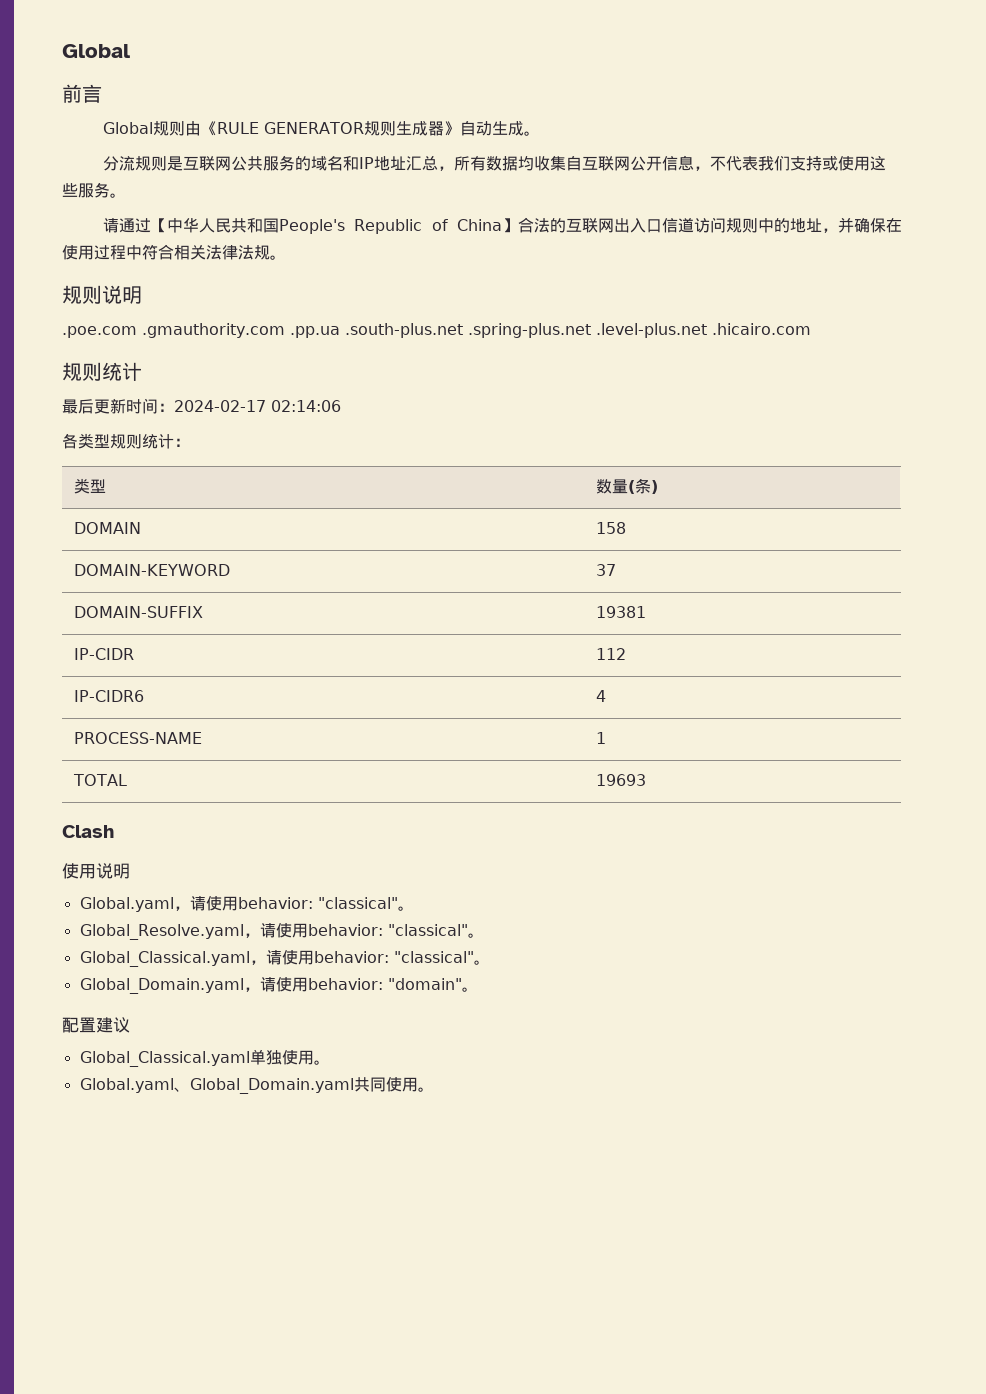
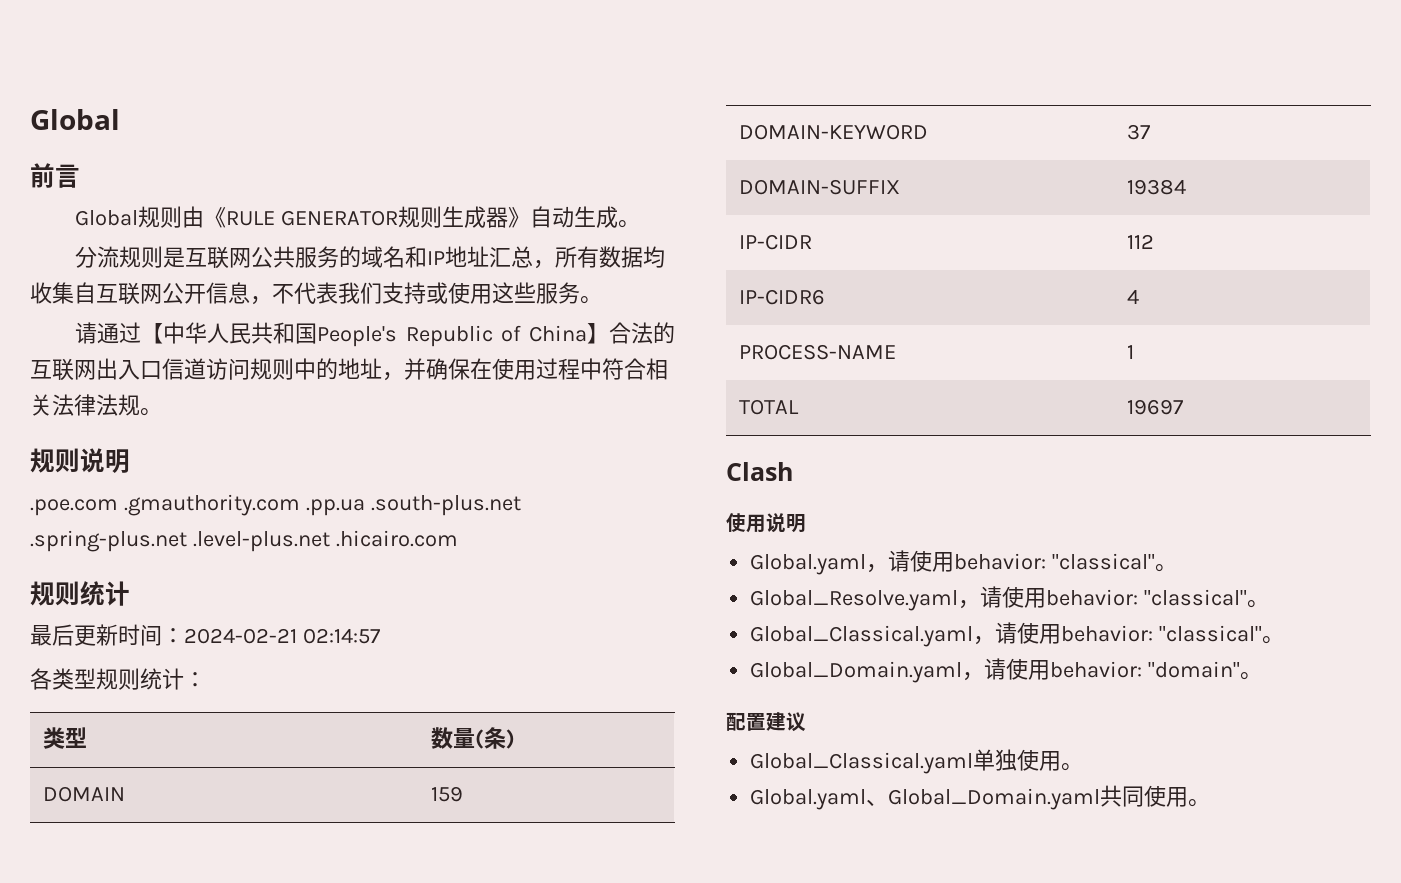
[174,400,341,412] 2024-02-17 02:14:06 -> [184,628,380,644] 2024-02-21 02:14:57
[596,522,627,534] 158 -> [431,786,464,802] 159
[596,606,647,618] 19381 -> [1127,179,1187,195] 19384
[596,774,647,786] 19693 -> [1127,399,1184,415] 19697

